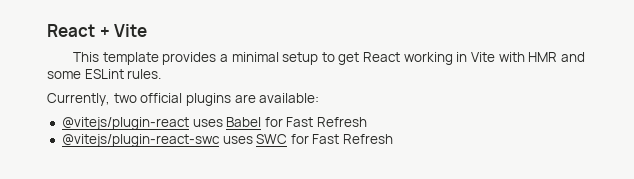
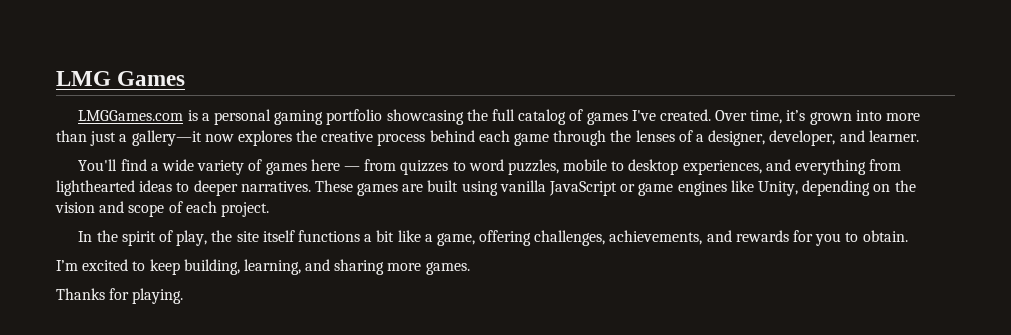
[47,24,148,37] [72,52,585,65] [47,69,162,79] [47,93,320,106] [61,117,368,130] [61,134,394,147] React + Vite // This template provides a minimal setup to get React working in Vite with HMR and some ESLint rules. // Currently, two official plugins are available: // @vitejs/plugin-react uses Babel for Fast Refresh // @vitejs/plugin-react-swc uses SWC for Fast Refresh -> [56,71,186,86] [78,109,920,125] [56,130,919,146] [78,159,902,175] [56,180,916,196] [55,201,269,217] [78,230,908,246] [56,259,470,275] [56,288,184,304] LMG Games // LMGGames.com is a personal gaming portfolio showcasing the full catalog of games I've created. Over time, it’s grown into more than just a gallery—it now explores the creative process behind each game through the lenses of a designer, developer, and learner. // You'll find a wide variety of games here — from quizzes to word puzzles, mobile to desktop experiences, and everything from lighthearted ideas to deeper narratives. These games are built using vanilla JavaScript or game engines like Unity, depending on the vision and scope of each project. // In the spirit of play, the site itself functions a bit like a game, offering challenges, achievements, and rewards for you to obtain. // I’m excited to keep building, learning, and sharing more games. // Thanks for playing.

